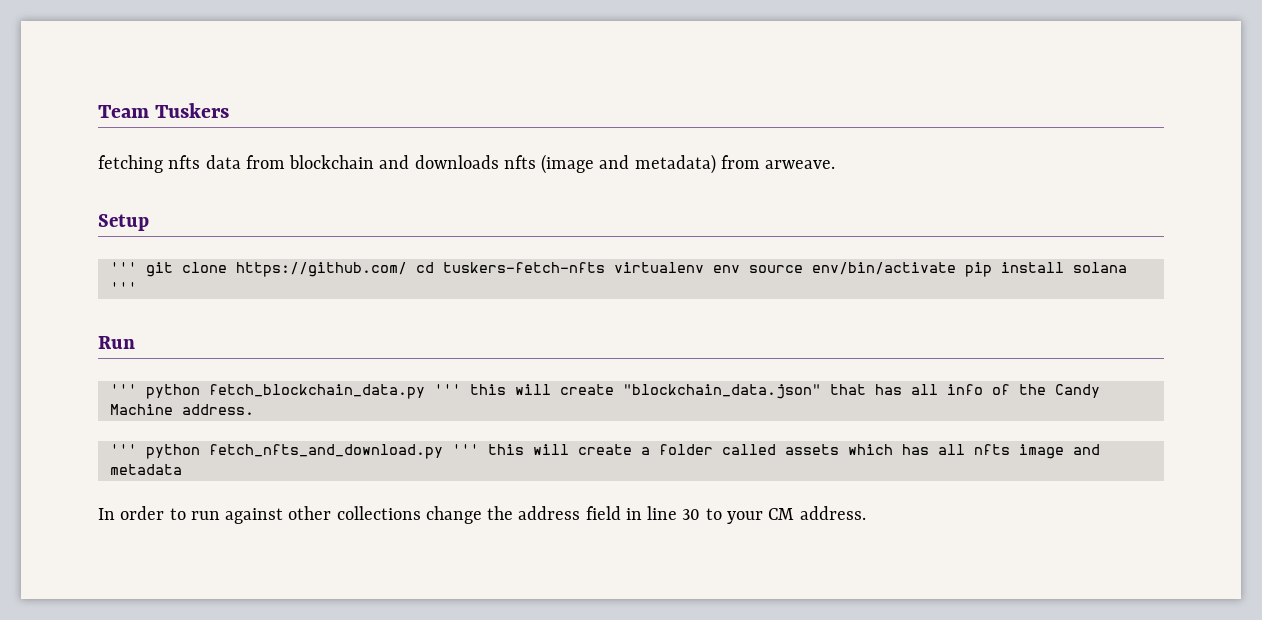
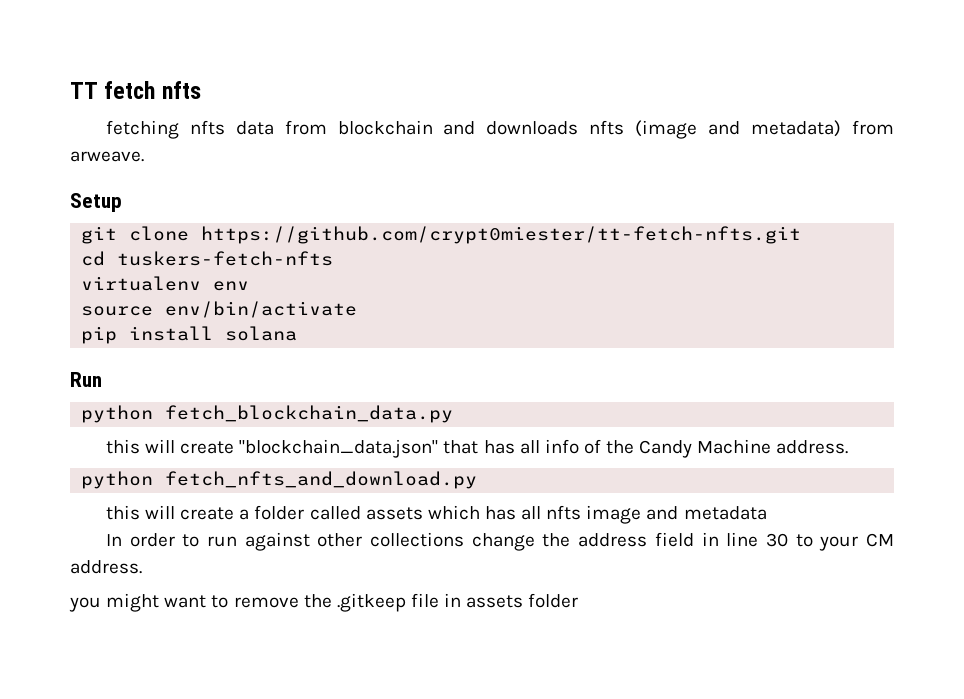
[98,103,230,118] Team Tuskers -> [70,81,201,99] TT fetch nfts
[109,262,137,273] ''' -> (122, 202) none
[235,262,407,277] https://github.com/ -> [201,226,802,244] https://github.com/crypt0miester/tt-fetch-nfts.git //
(605, 267) none -> (334, 258) //
(740, 269) none -> (250, 286) //
(956, 268) none -> (358, 309) //
[109,282,137,293] ''' -> (298, 333) none
[109,384,137,395] ''' -> (102, 379) none
[433,384,461,395] ''' -> (454, 414) //
[109,444,137,455] ''' -> (849, 447) none
[451,444,479,455] ''' -> (478, 480) //
(866, 513) none -> [69,593,579,612] // you might want to remove the .gitkeep file in assets folder

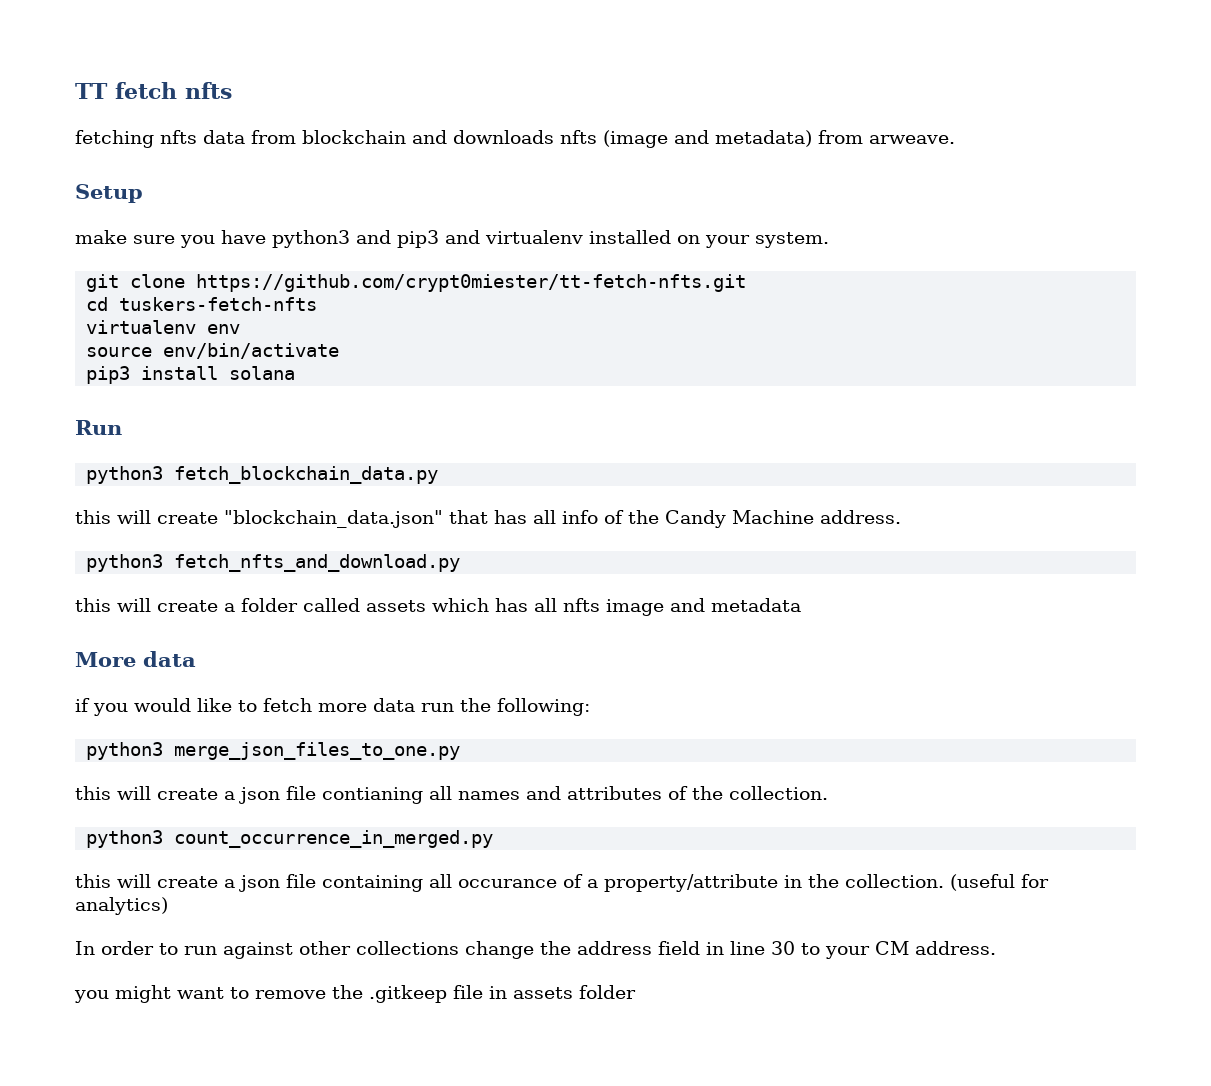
(122, 202) none -> [75,230,829,248] // make sure you have python3 and pip3 and virtualenv installed on your system.
[81,326,118,344] pip -> [86,366,131,384] pip3
[81,405,154,423] python -> [86,466,164,484] python3
[81,471,154,489] python -> [86,554,164,572] python3
(767, 513) none -> [75,651,196,667] [75,698,590,716] [86,742,461,760] [75,786,828,804] [86,830,494,848] [75,874,1049,892] [75,897,168,915] // More data // if you would like to fetch more data run the following: // python3 merge_json_files_to_one.py // this will create a json file contianing all names and attributes of the collection. // python3 count_occurrence_in_merged.py // this will create a json file containing all occurance of a property/attribute in the collection. (useful for analytics)

